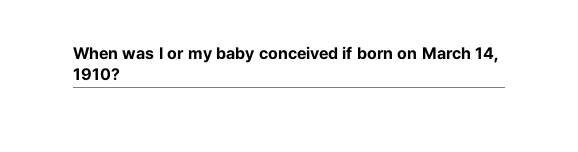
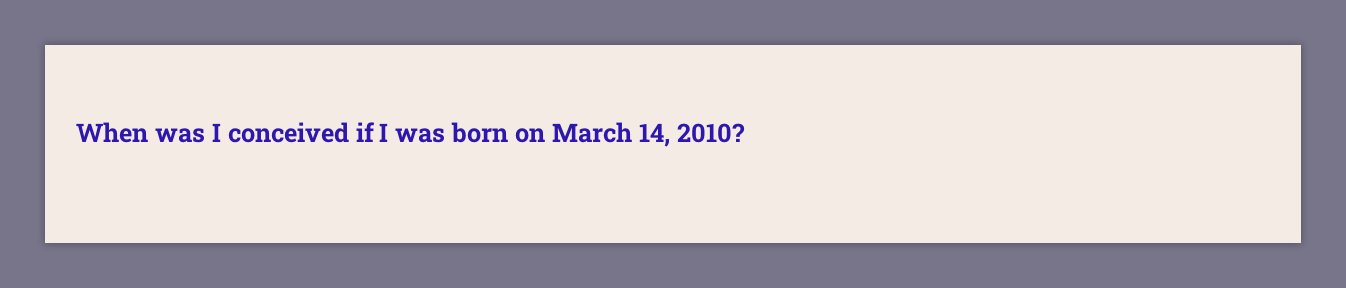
[167,46,353,63] or my baby conceived if -> [227,122,446,143] conceived if I was
[73,68,120,81] 1910? -> [676,123,745,143] 2010?

